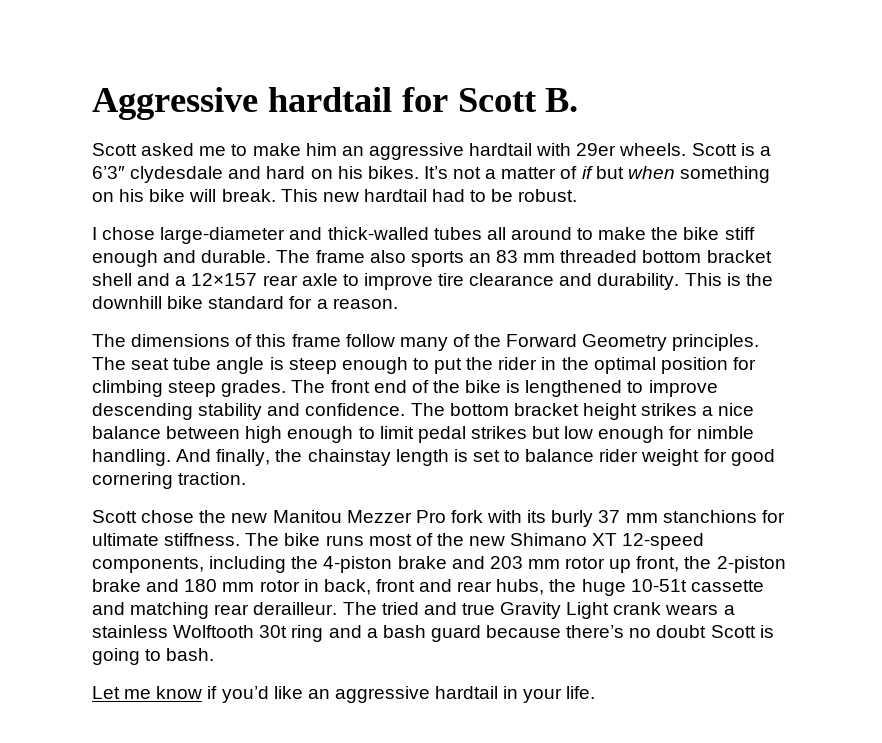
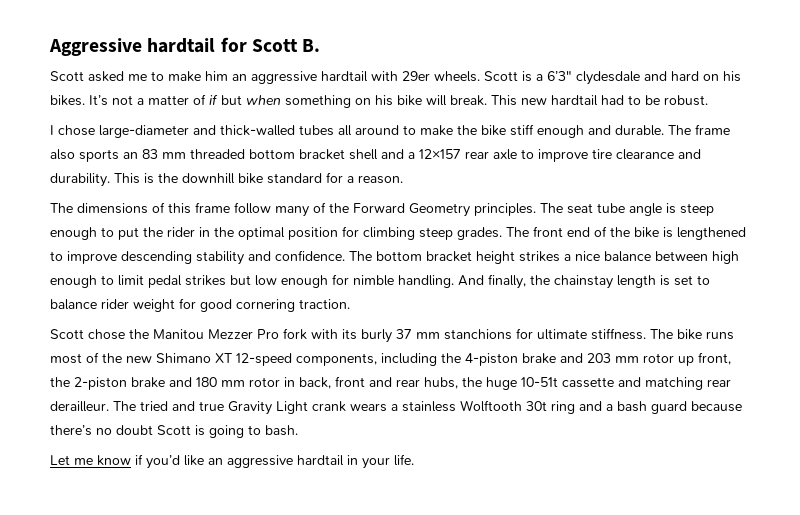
[231,513,268,523] new -> (149, 334) none

